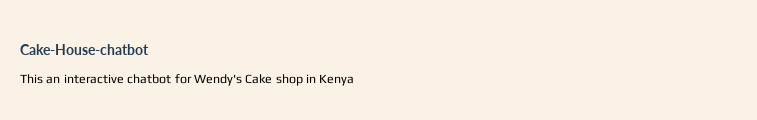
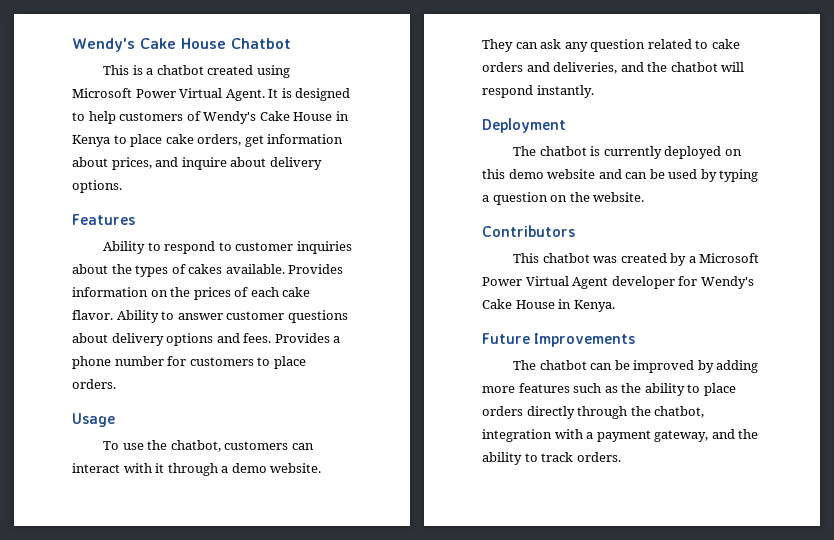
[20,44,149,55] [20,74,355,86] Cake-House-chatbot // This an interactive chatbot for Wendy's Cake shop in Kenya -> [72,38,291,52] [102,65,290,78] [72,88,351,101] [72,111,349,124] [72,134,344,147] [72,157,322,170] [72,180,122,193] [72,214,135,225] [102,241,352,254] [72,264,344,277] [72,287,311,300] [72,310,348,323] [72,333,341,346] [72,356,306,369] [72,379,116,389] [72,413,115,427] [102,440,314,452] [72,463,322,476] [482,39,740,52] [482,62,745,74] [482,85,594,98] [482,118,566,133] [512,146,742,159] [482,169,759,182] [482,192,645,205] [482,225,575,237] [512,253,760,266] [482,276,754,289] [482,299,615,312] [482,333,636,347] [512,360,759,373] [482,383,736,396] [482,406,705,419] [482,429,759,442] [482,452,621,465] Wendy's Cake House Chatbot // This is a chatbot created using Microsoft Power Virtual Agent. It is designed to help customers of Wendy's Cake House in Kenya to place cake orders, get information about prices, and inquire about delivery options. // Features // Ability to respond to customer inquiries about the types of cakes available. Provides information on the prices of each cake flavor. Ability to answer customer questions about delivery options and fees. Provides a phone number for customers to place orders. // Usage // To use the chatbot, customers can interact with it through a demo website. They can ask any question related to cake orders and deliveries, and the chatbot will respond instantly. // Deployment // The chatbot is currently deployed on this demo website and can be used by typing a question on the website. // Contributors // This chatbot was created by a Microsoft Power Virtual Agent developer for Wendy's Cake House in Kenya. // Future Improvements // The chatbot can be improved by adding more features such as the ability to place orders directly through the chatbot, integration with a payment gateway, and the ability to track orders.

